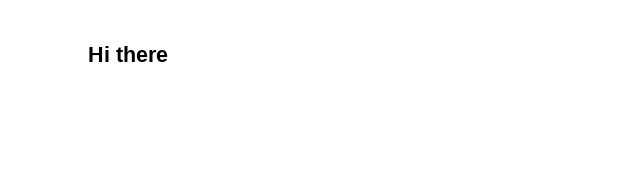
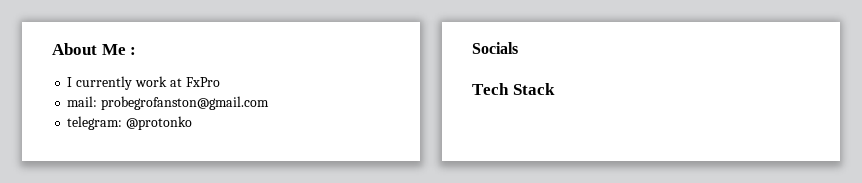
[88,46,168,62] Hi there -> [52,43,137,55] [67,76,220,90] [67,96,270,110] [67,116,193,130] [472,42,518,54] [472,83,555,95] About Me : // I currently work at FxPro // mail: probegrofanston@gmail.com // telegram: @protonko // Socials // Tech Stack

